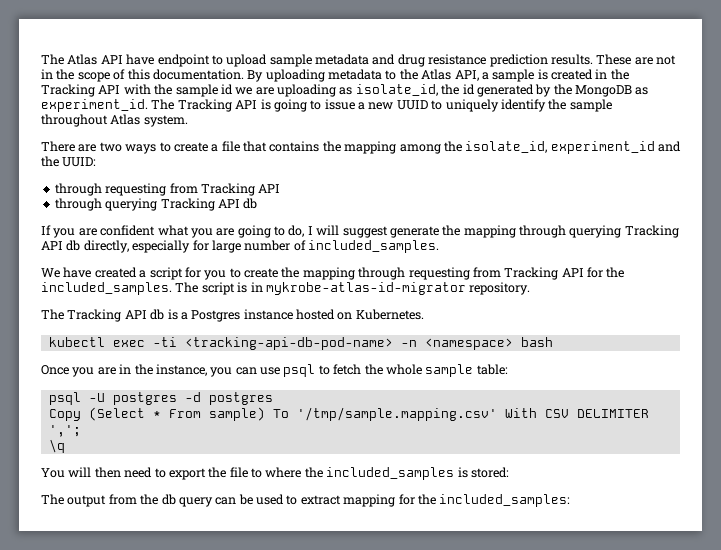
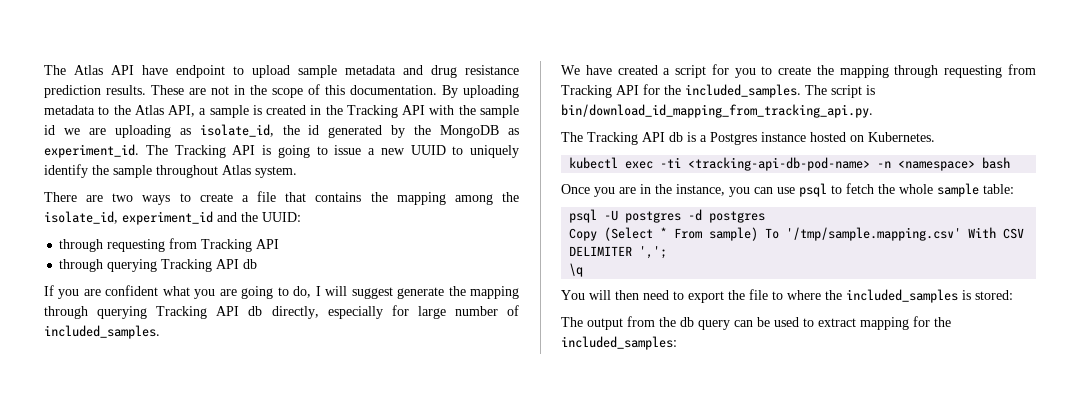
[250,282,531,295] in mykrobe-atlas-id-migrator repository. -> [561,104,873,118] bin/download_id_mapping_from_tracking_api.py.

